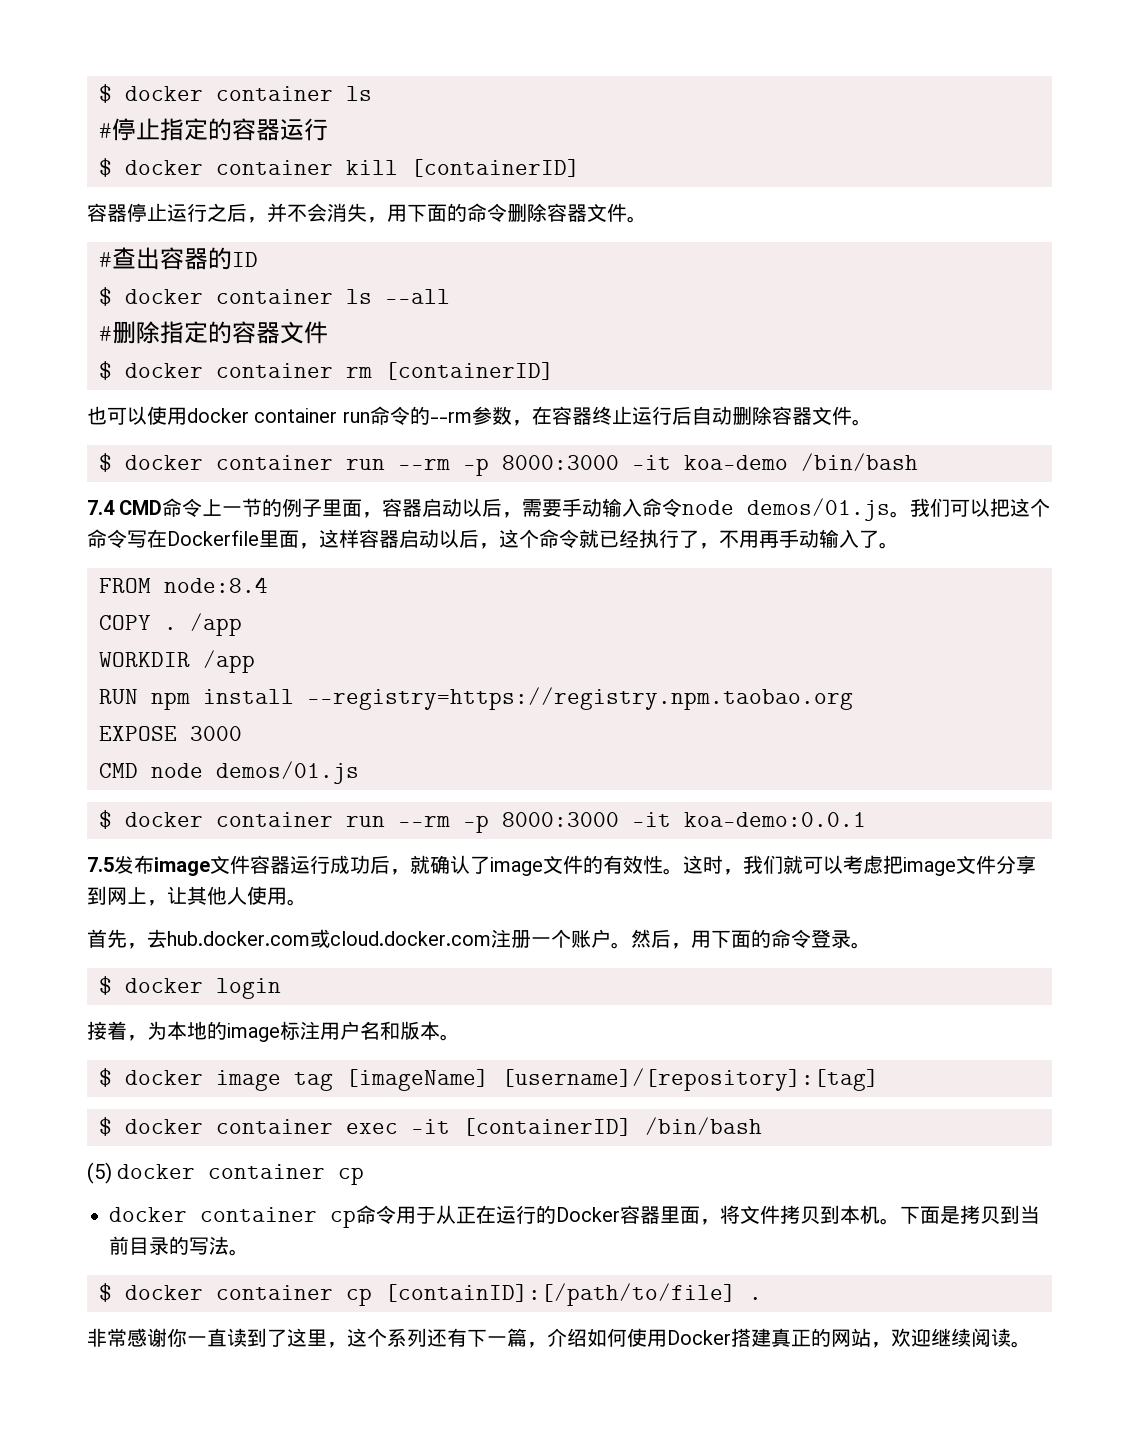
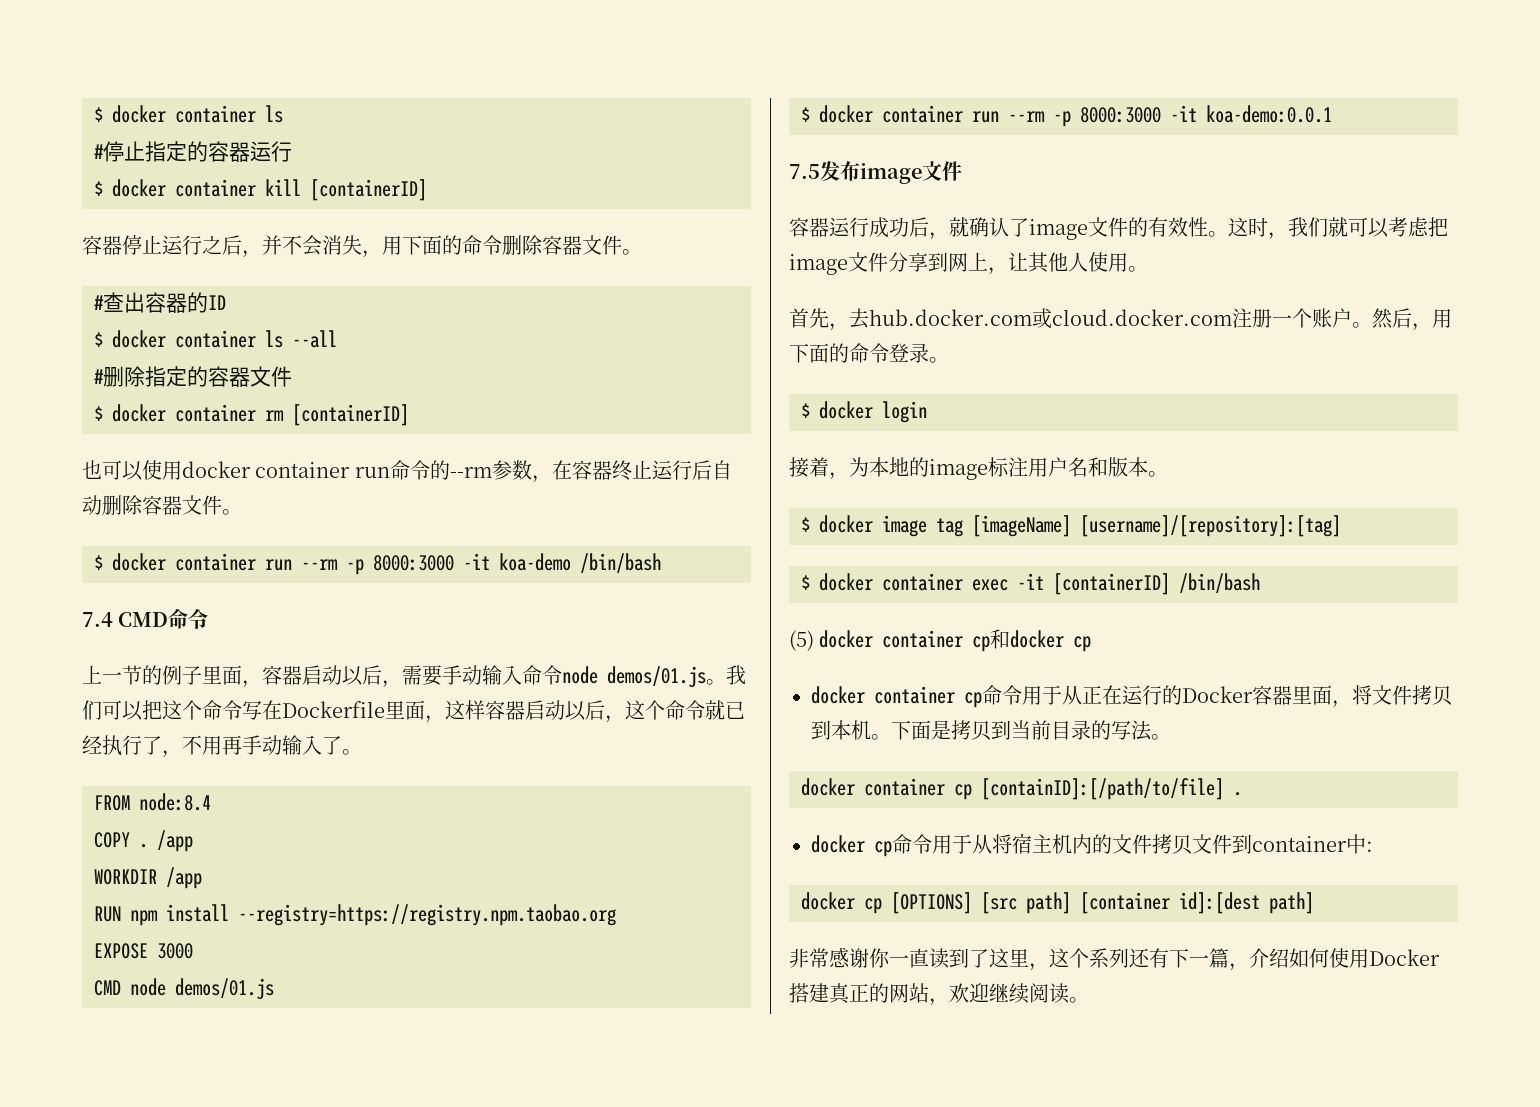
(203, 507) none -> (209, 619) //
(250, 864) none -> (962, 171) //
(365, 1176) none -> [990,629,1092,652] 和docker cp
[99,1283,112,1302] $ -> (1171, 737) none
(762, 1298) none -> [811,833,1373,857] [801,892,1314,914] // docker cp命令用于从将宿主机内的文件拷贝文件到container中: // docker cp [OPTIONS] [src path] [container id]:[dest path]

